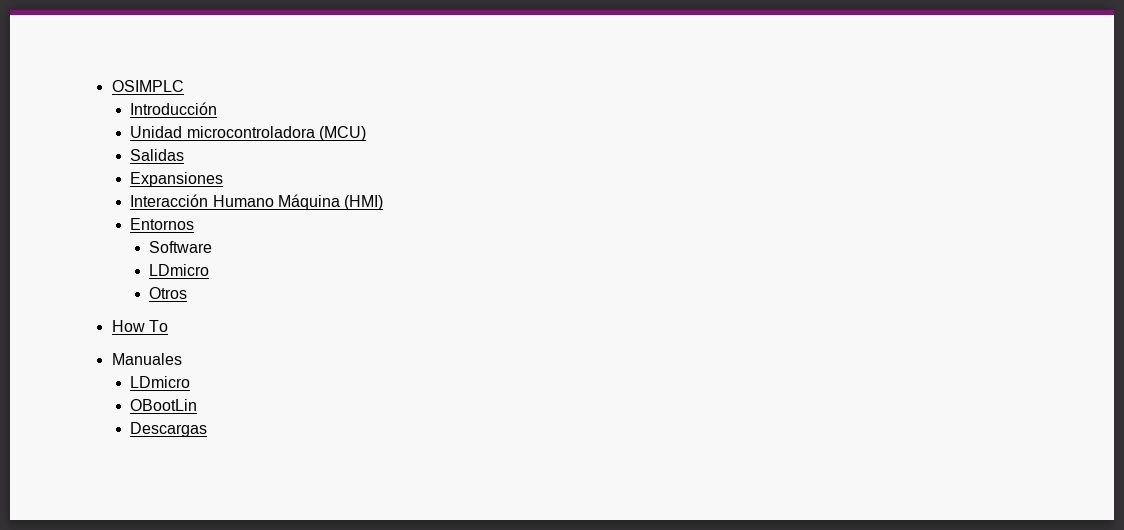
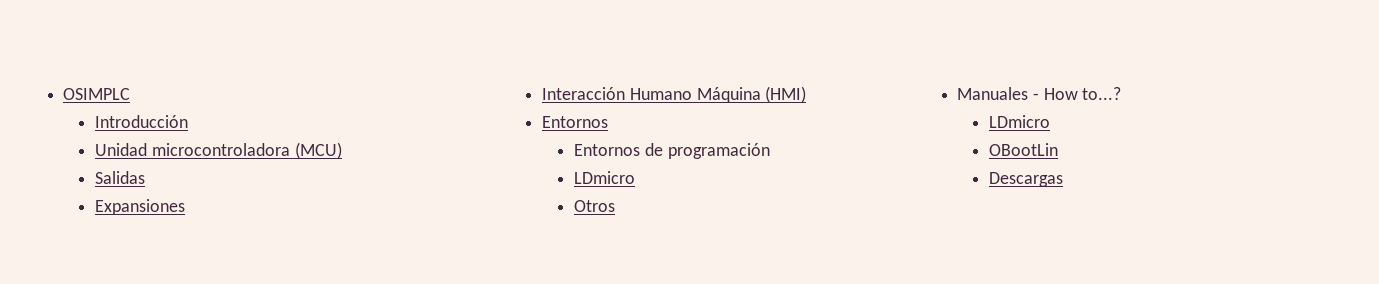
[148,241,212,253] Software -> [574,143,770,159] Entornos de programación
[111,320,168,332] [111,353,182,365] How To // Manuales -> [957,87,1122,100] Manuales - How to...?

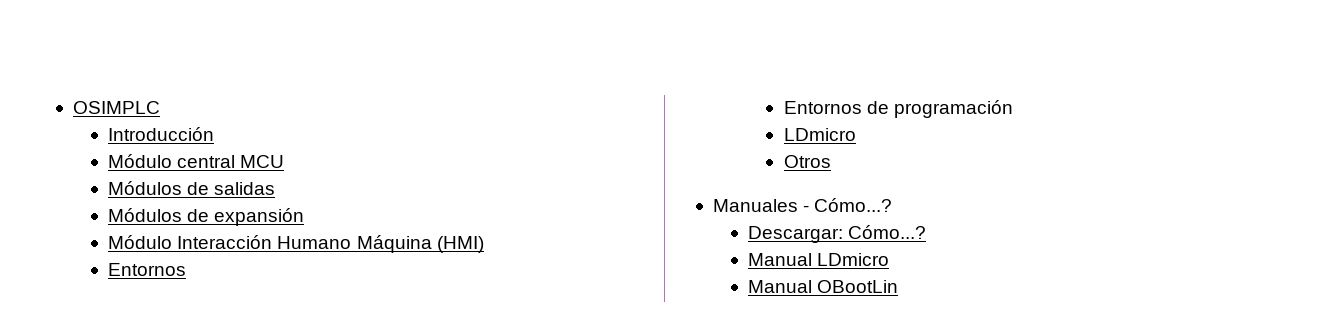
[95,142,342,159] [95,171,146,184] [95,199,186,215] Unidad microcontroladora (MCU) // Salidas // Expansiones // -> [108,154,285,168] [108,181,276,195] [108,208,305,226] [108,235,173,249] Módulo central MCU // Módulos de salidas // Módulos de expansión // Módulo
[1043,87,1122,100] [989,115,1051,128] How to...? // LDmicro // -> [814,198,893,212] [748,225,927,243] [748,253,890,266] [748,280,813,293] Cómo...? // Descargar: Cómo...? // Manual LDmicro // Manual
[989,172,1064,187] // Descargas -> (899, 286) none

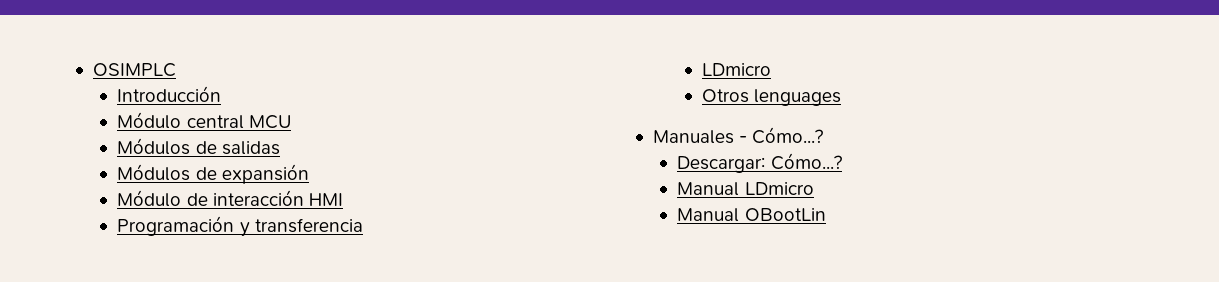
[177,235,484,253] [108,263,187,276] [783,100,1013,118] Interacción Humano Máquina (HMI) // Entornos // Entornos de programación -> [186,190,343,206] [117,216,363,237] de interacción HMI // Programación y transferencia
(831, 161) none -> [753,89,841,106] lenguages

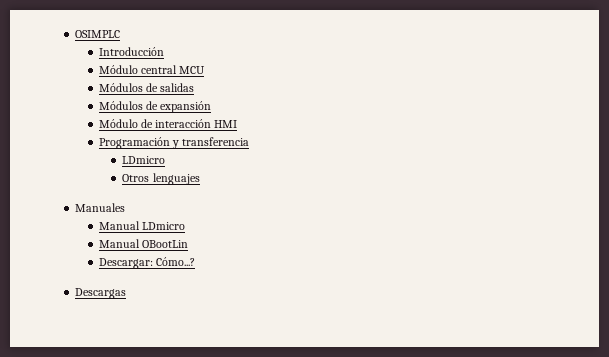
[753,89,841,106] lenguages -> [152,173,200,185] lenguajes
[739,127,824,144] [677,153,842,173] - Cómo...? // Descargar: Cómo...? -> (126, 207) none
(826, 214) none -> [98,257,195,269] [75,288,127,299] // Descargar: Cómo...? // Descargas

